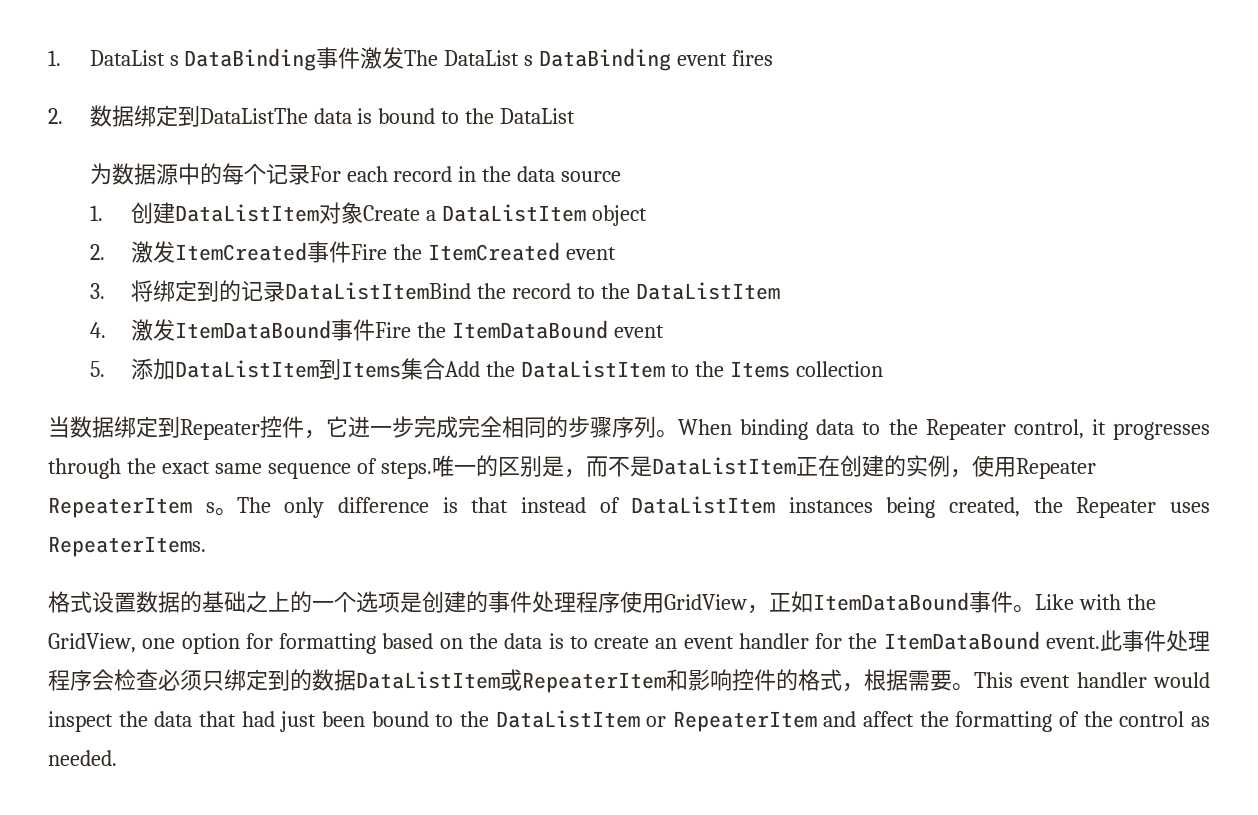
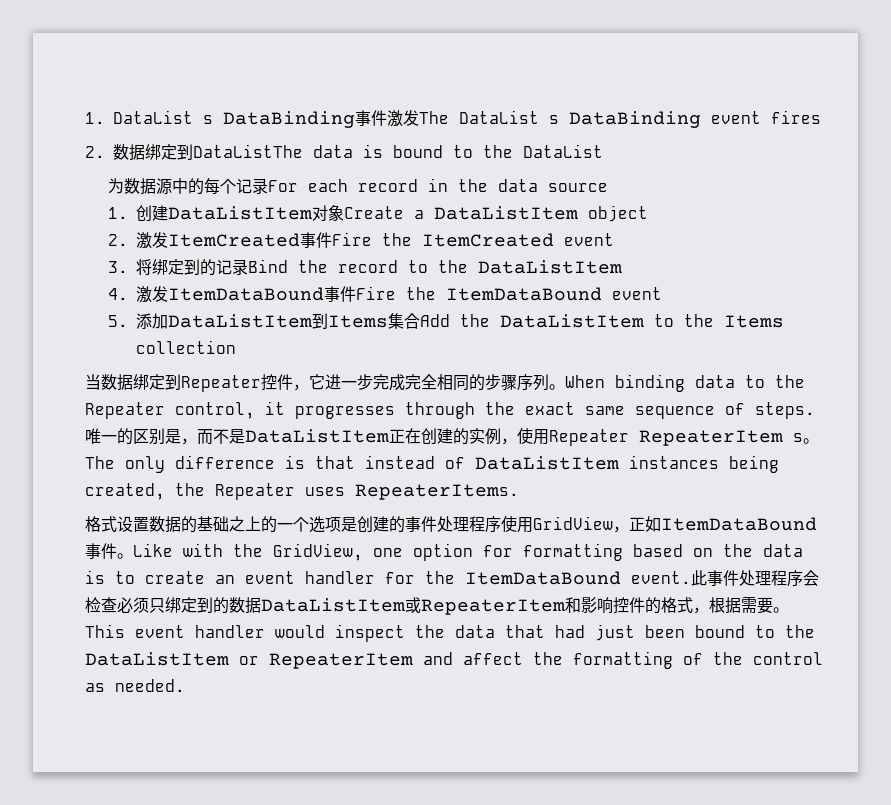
[285,282,472,300] DataListItemBind -> [247,259,288,273] Bind

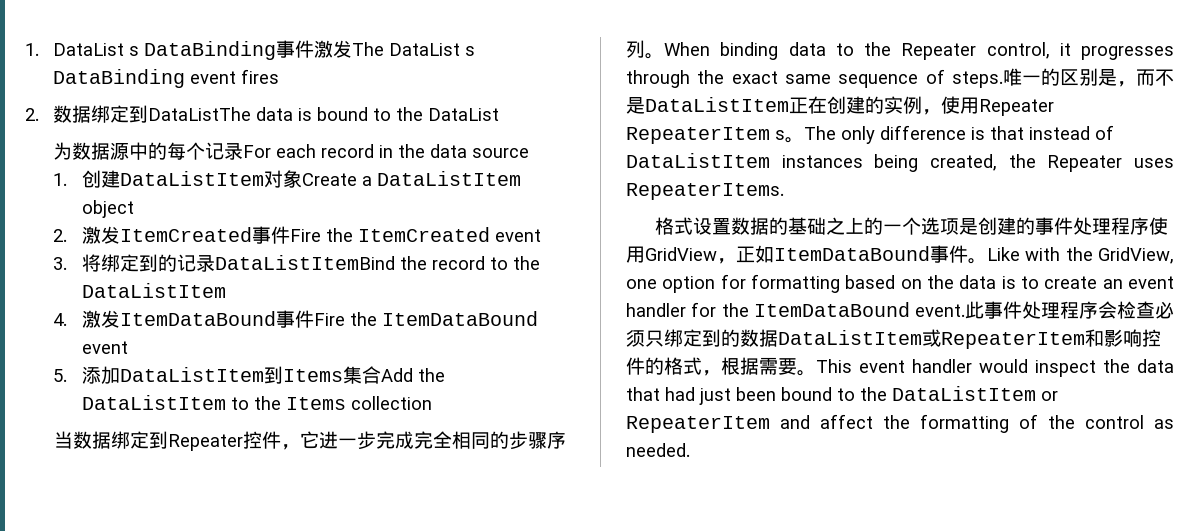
[247,259,288,273] Bind -> [214,255,395,270] DataListItemBind

